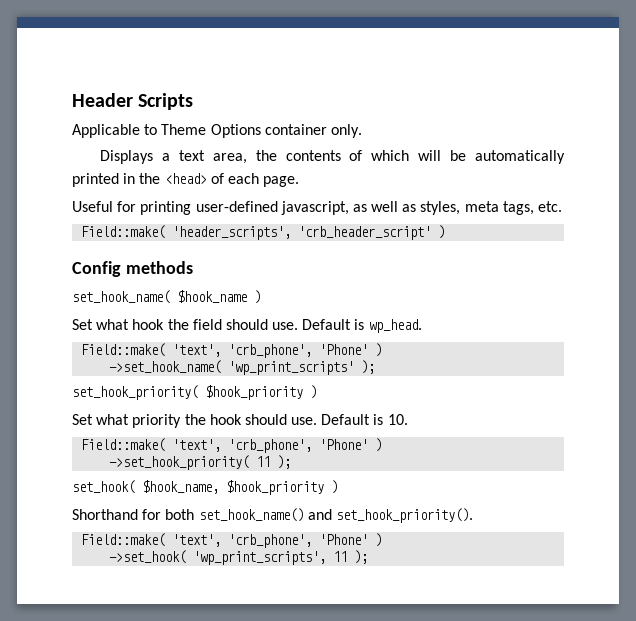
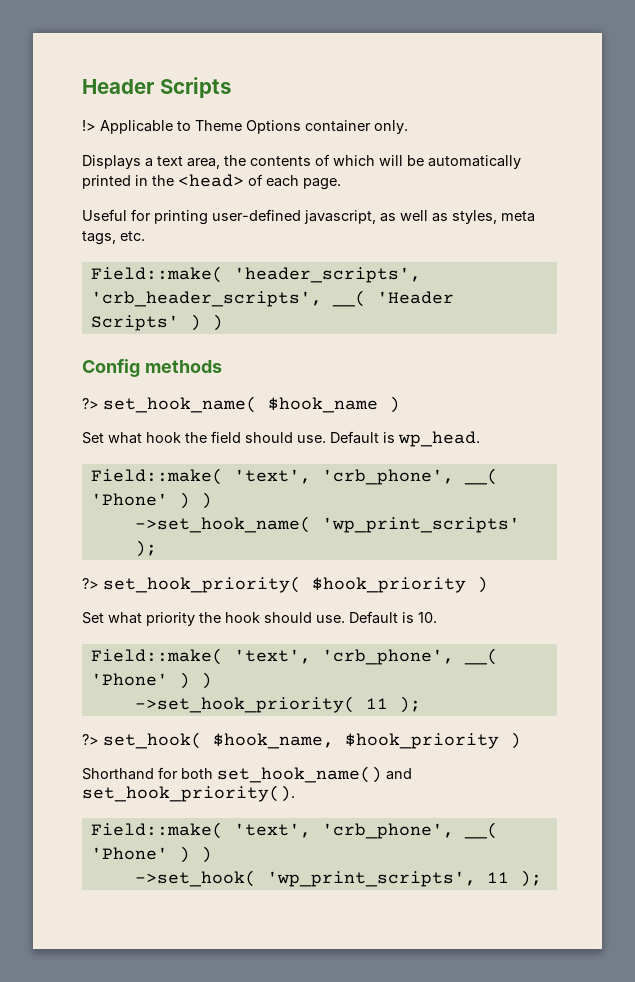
(194, 101) none -> [82,120,96,131] !>
[298,226,432,240] 'crb_header_script' -> [90,290,454,307] [90,314,201,331] 'crb_header_scripts', __( 'Header Scripts' )
(193, 267) none -> [82,398,99,409] ?>
[319,343,383,357] 'Phone' ) -> [463,468,498,485] [90,492,212,509] __( 'Phone' ) )
(376, 367) none -> [82,578,99,589] ?>
[319,438,383,452] 'Phone' ) -> [463,648,498,665] [90,672,212,689] __( 'Phone' ) )
(292, 462) none -> [82,734,99,745] ?>
[319,533,383,547] 'Phone' ) -> [463,822,498,839] [90,846,212,863] __( 'Phone' ) )

